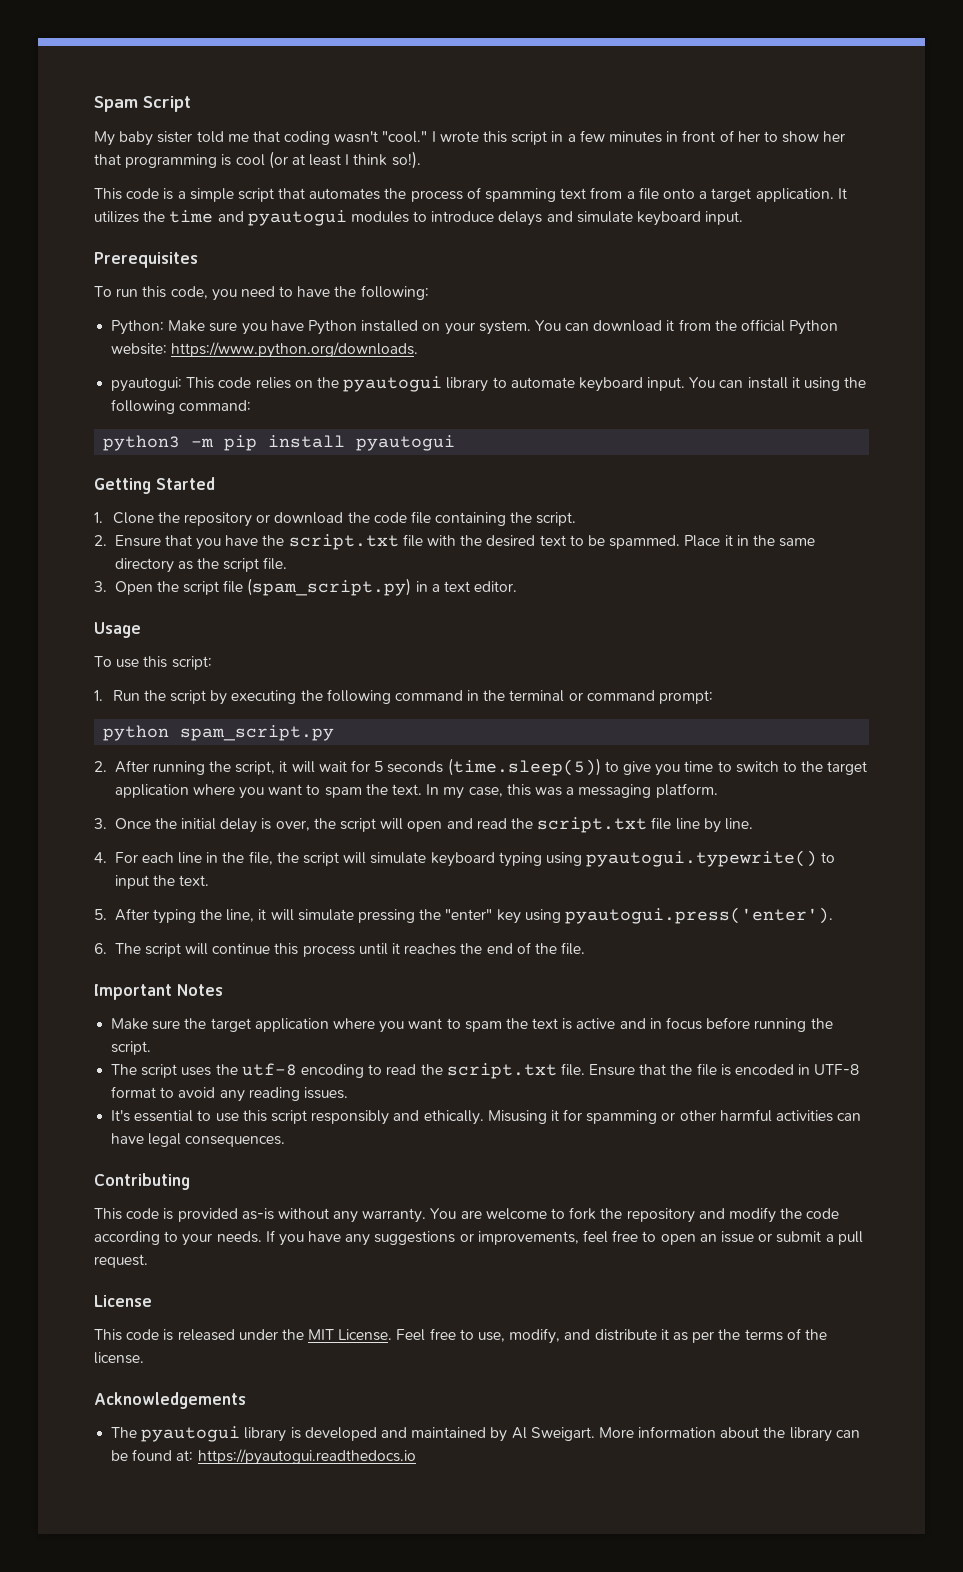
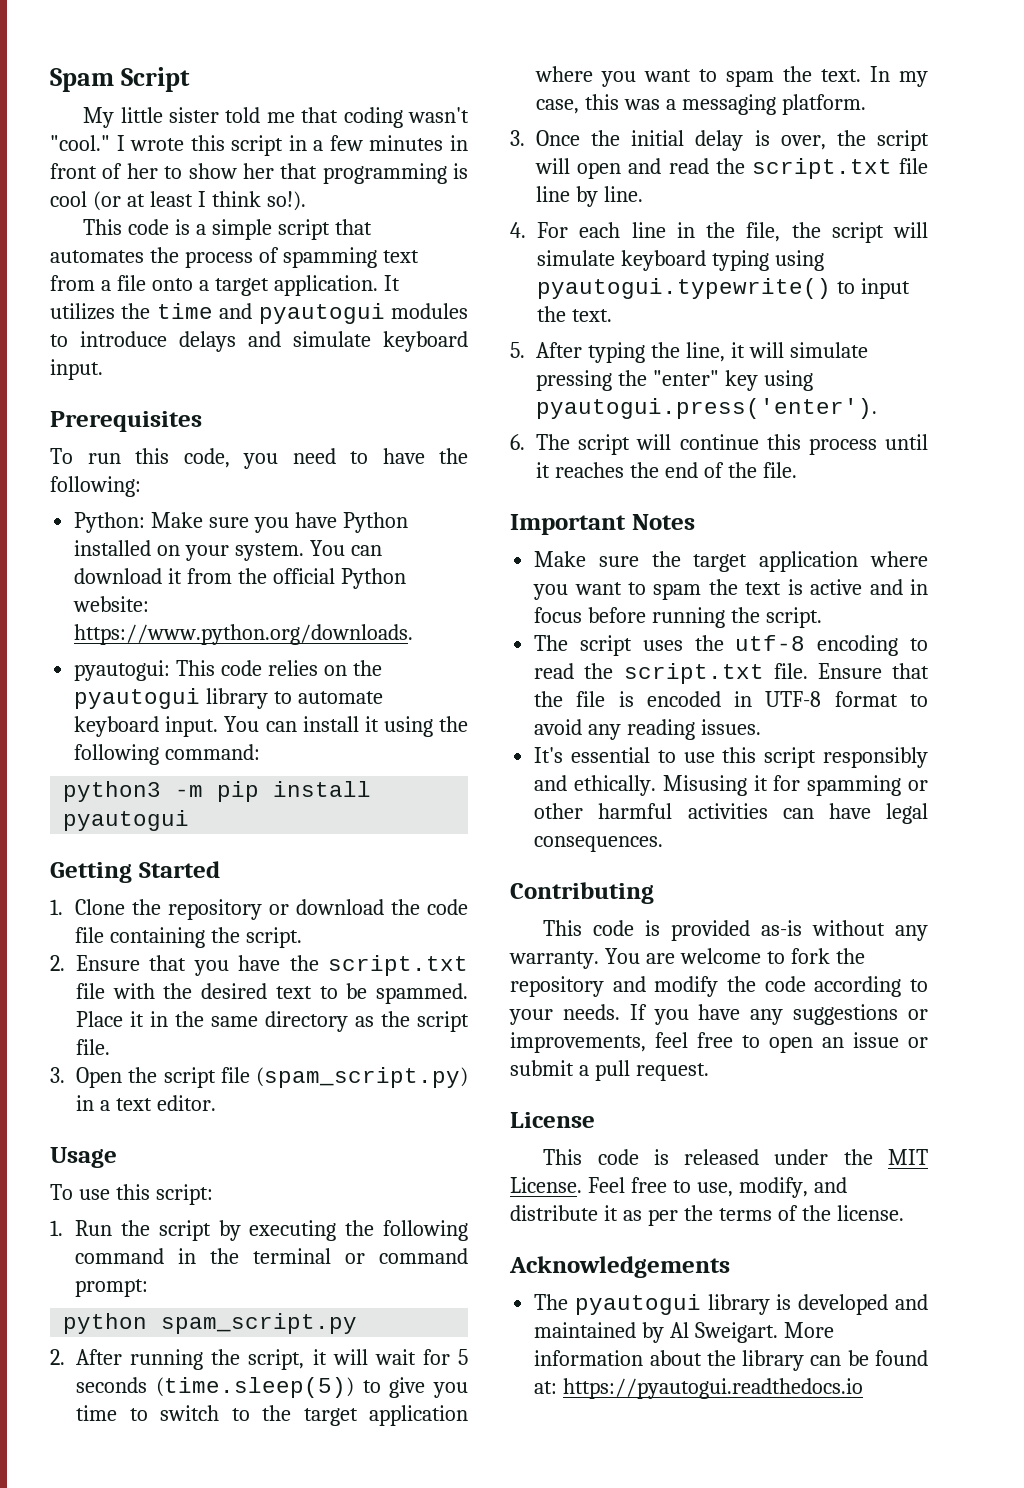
[119,131,154,146] baby -> [120,107,163,123] little

